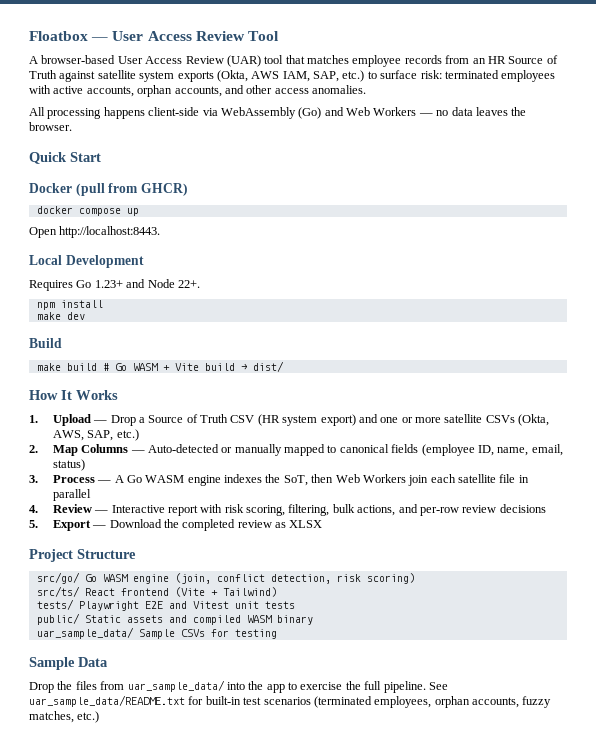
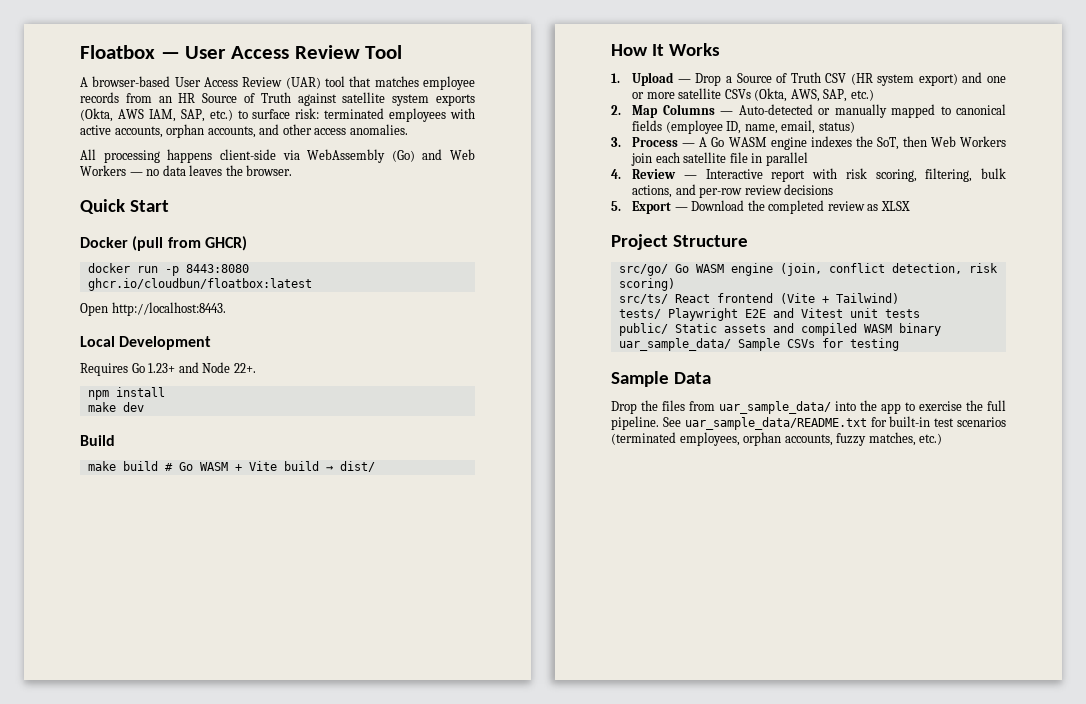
[78,208,139,216] compose up -> [136,264,249,276] [87,278,312,291] run -p 8443:8080 ghcr.io/cloudbun/floatbox:latest

